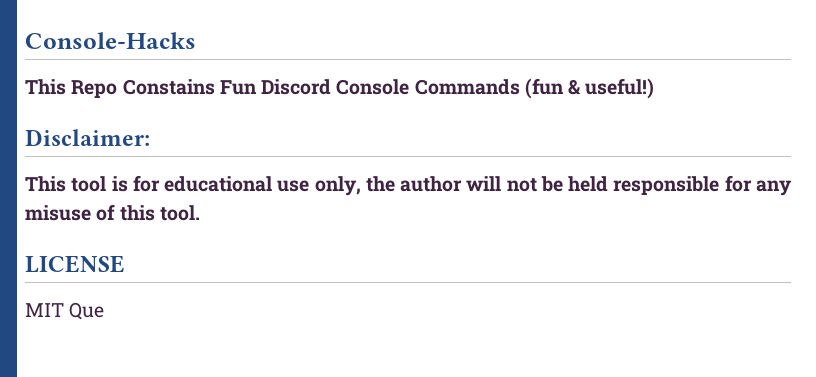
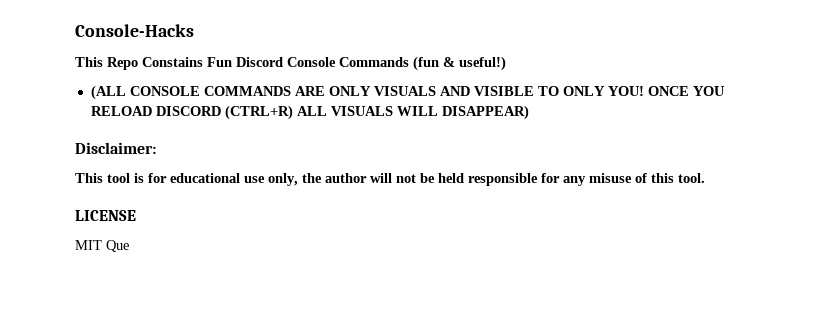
(655, 88) none -> [90,85,725,100] [90,105,529,120] // (ALL CONSOLE COMMANDS ARE ONLY VISUALS AND VISIBLE TO ONLY YOU! ONCE YOU RELOAD DISCORD (CTRL+R) ALL VISUALS WILL DISAPPEAR)

